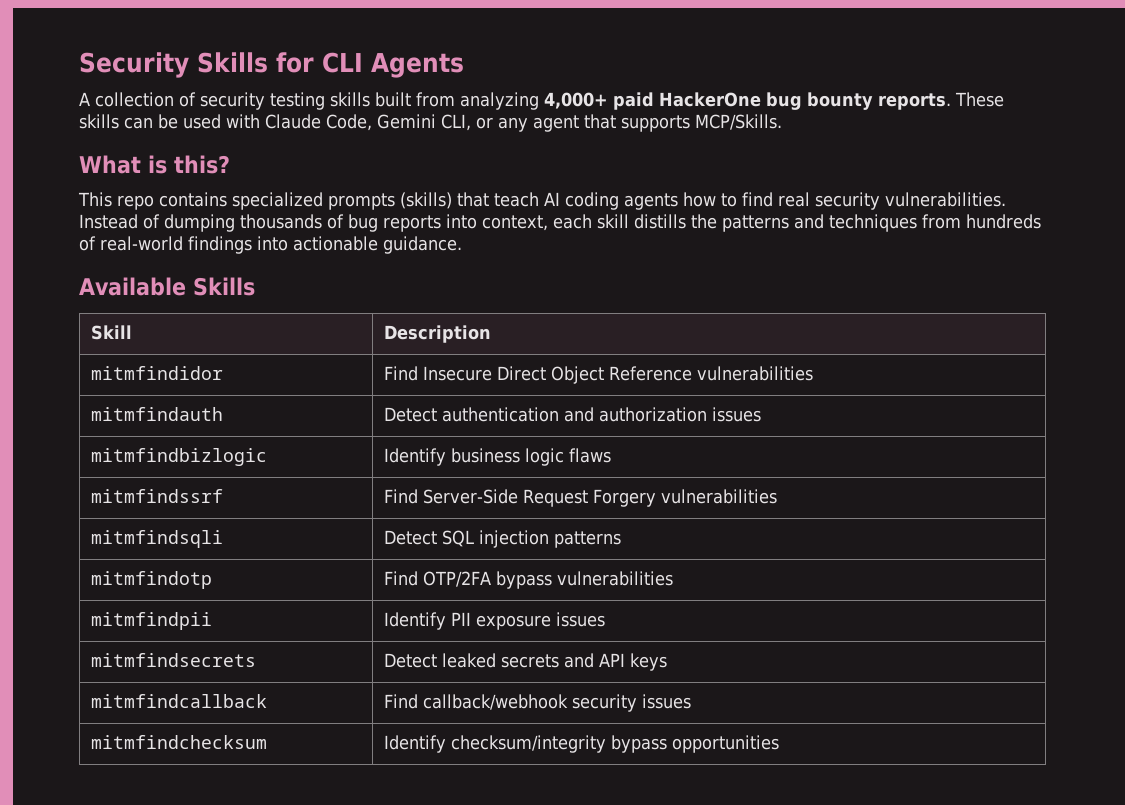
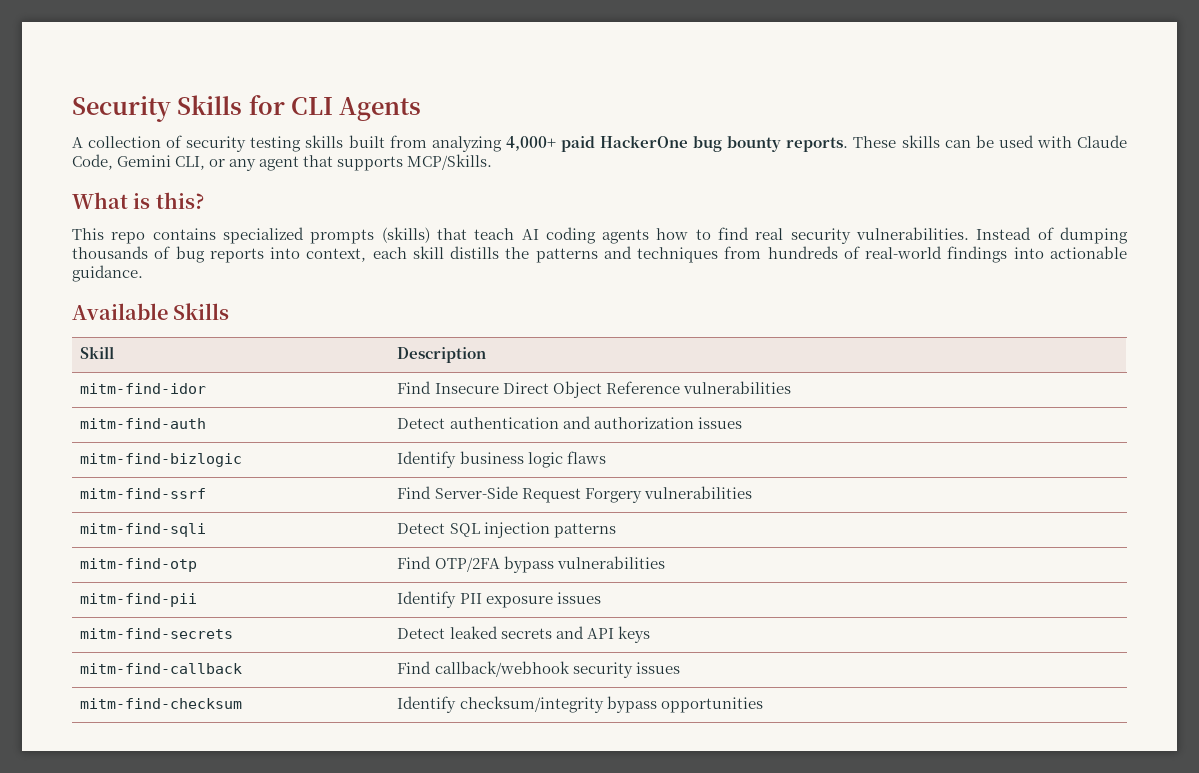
[91,366,224,380] mitmfindidor -> [80,383,207,394] mitm-find-idor
[91,407,224,421] mitmfindauth -> [80,418,207,429] mitm-find-auth
[91,448,268,466] mitmfindbizlogic -> [80,453,243,467] mitm-find-bizlogic
[91,489,224,503] mitmfindssrf -> [80,488,207,499] mitm-find-ssrf
[91,530,224,548] mitmfindsqli -> [80,523,207,537] mitm-find-sqli
[91,571,213,589] mitmfindotp -> [80,558,198,572] mitm-find-otp
[91,612,213,630] mitmfindpii -> [80,593,198,607] mitm-find-pii
[91,653,257,667] mitmfindsecrets -> [80,628,234,639] mitm-find-secrets
[91,694,268,708] mitmfindcallback -> [80,663,243,674] mitm-find-callback
[91,735,268,749] mitmfindchecksum -> [80,698,243,709] mitm-find-checksum

